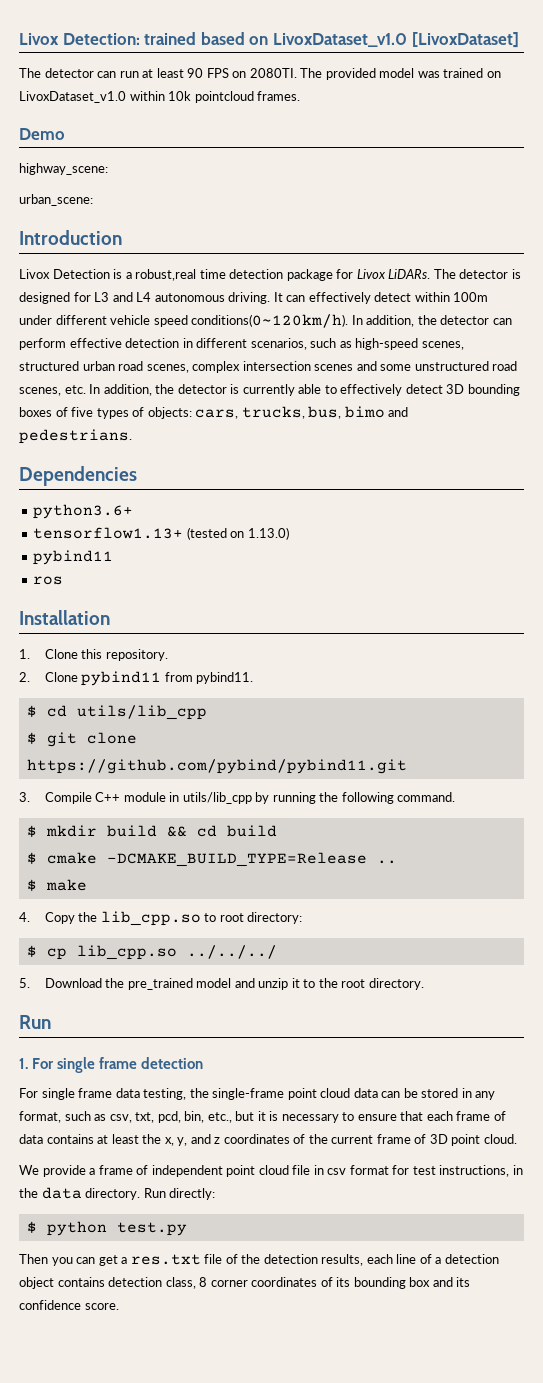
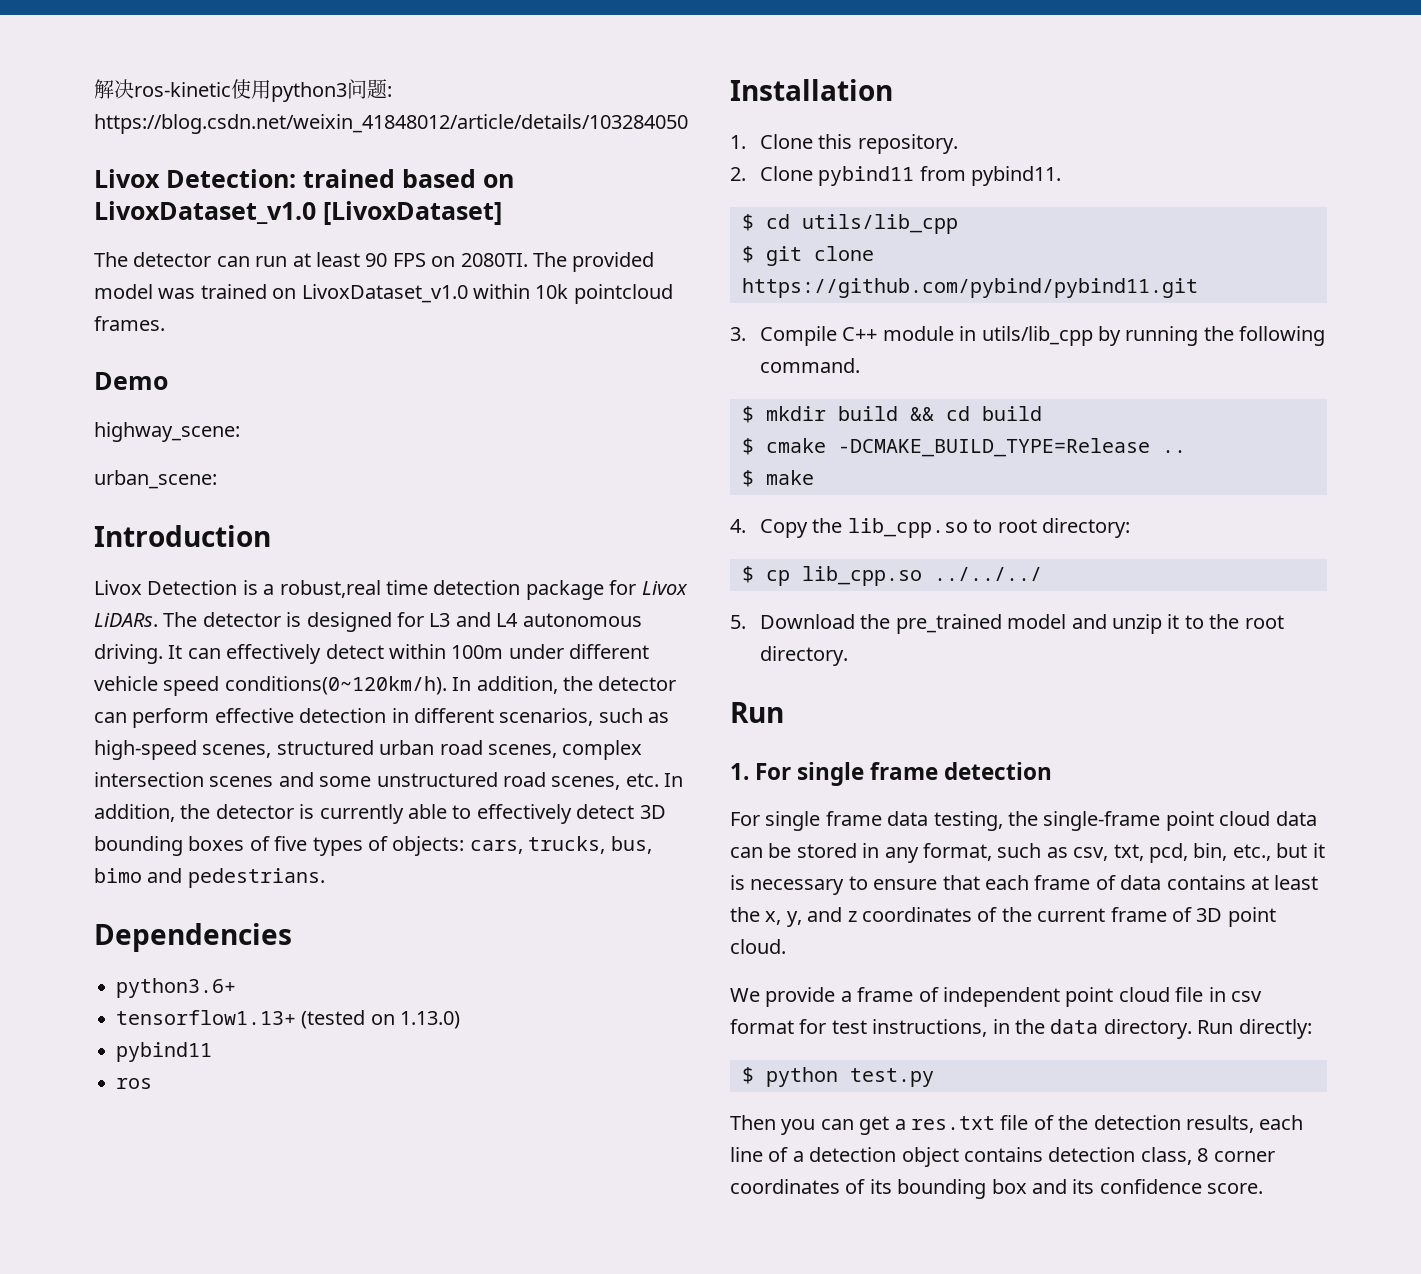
(19, 39) none -> [94,79,392,102] [94,114,688,134] 解决ros-kinetic使用python3问题: https://blog.csdn.net/weixin_41848012/article/details/103284050 //

